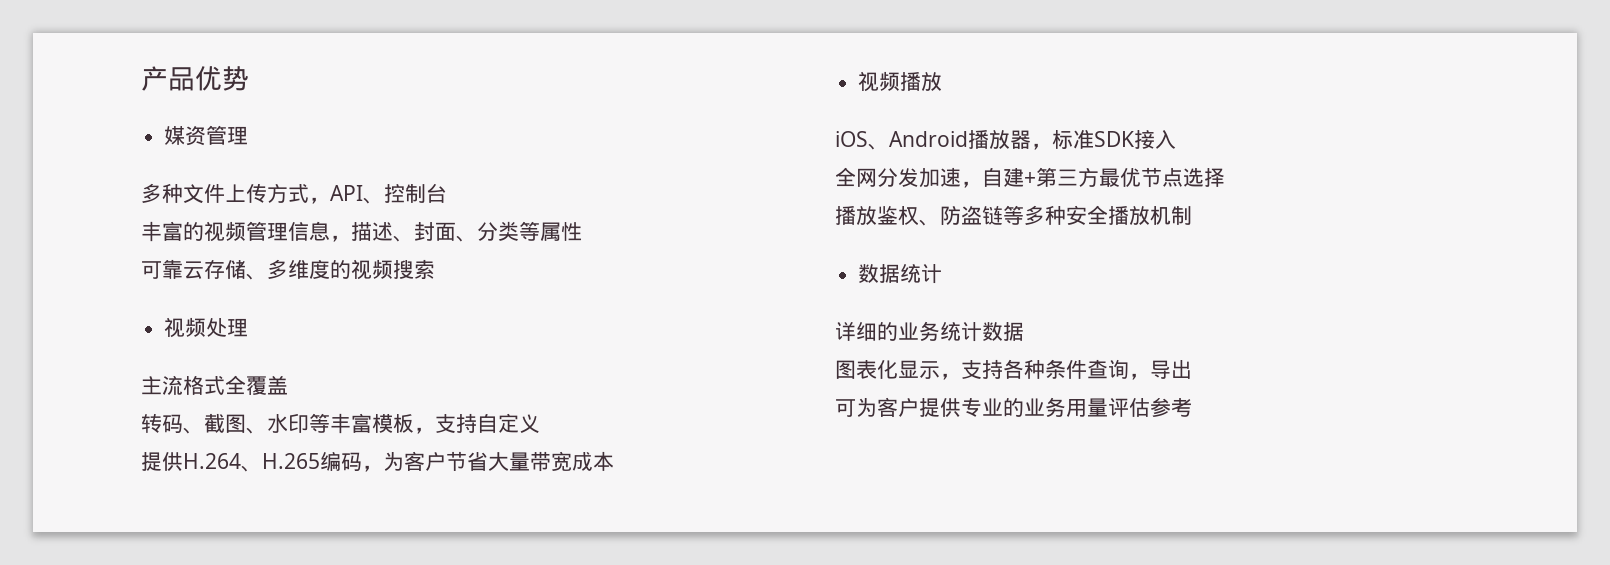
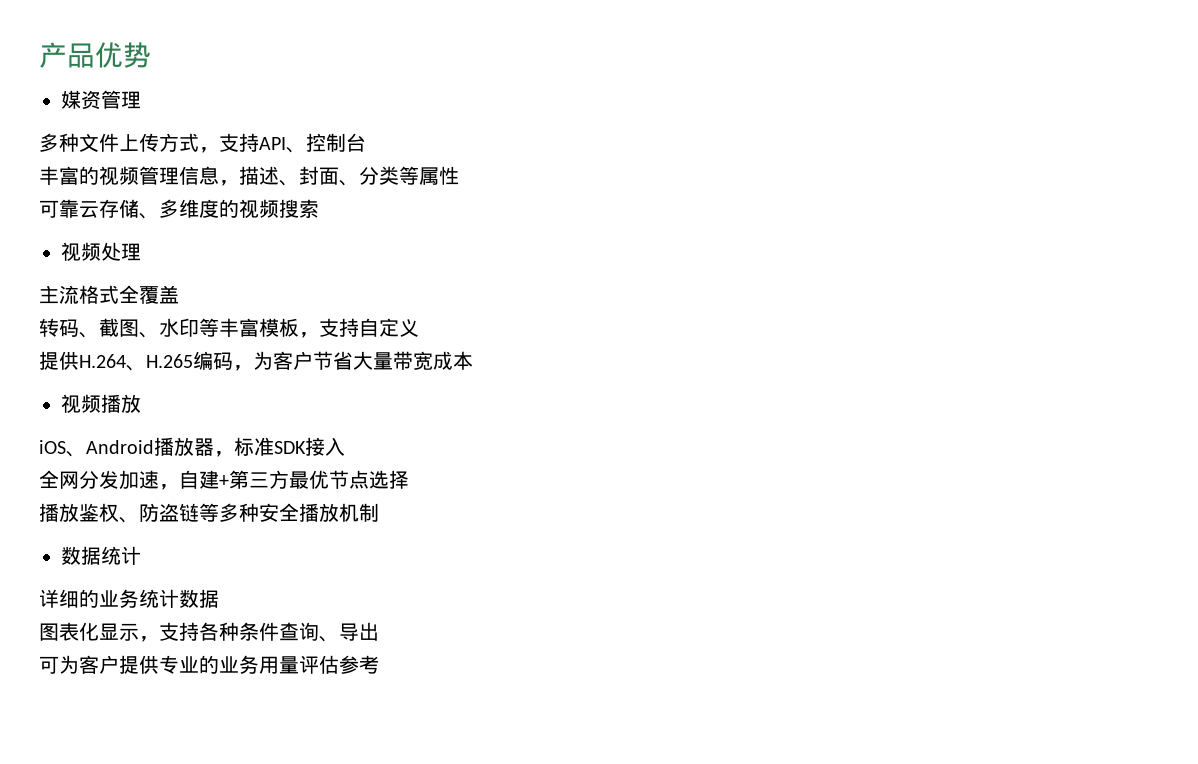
(330, 200) none -> [219,133,259,152] 支持
[1129,373,1150,380] ， -> [319,636,339,642] 、

